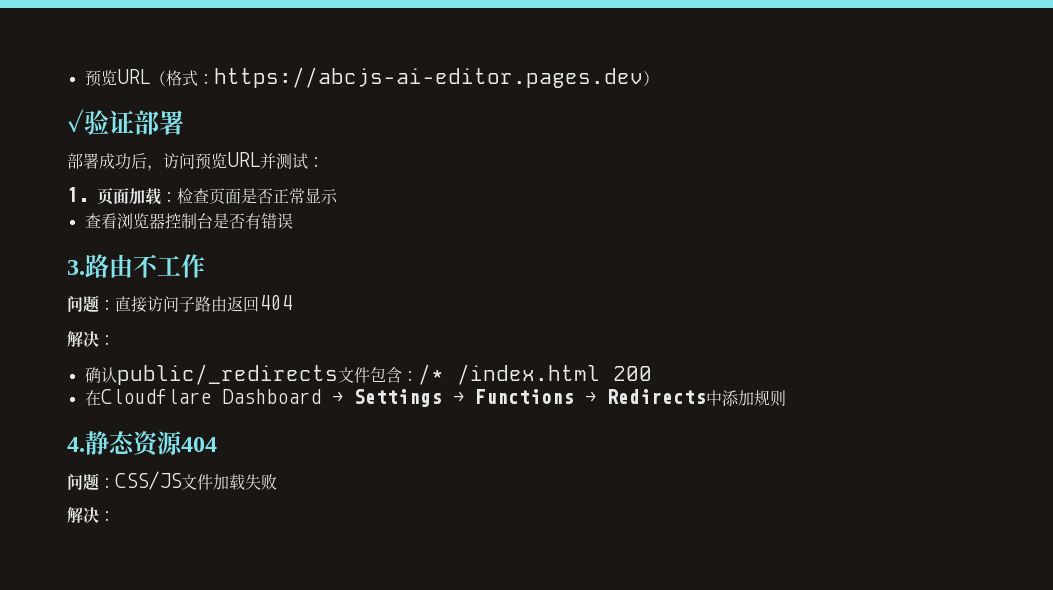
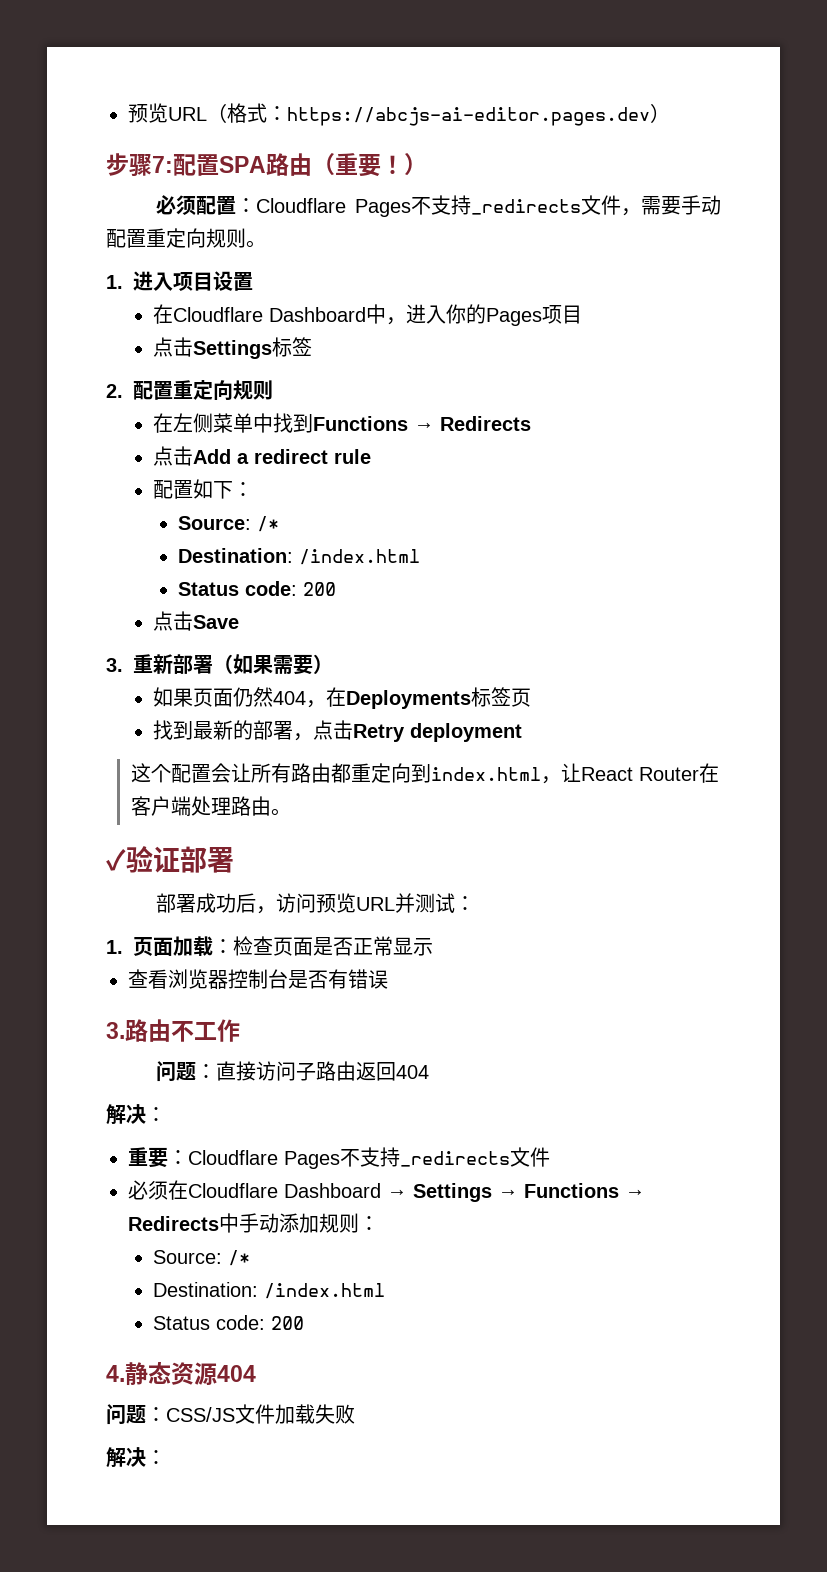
(659, 78) none -> [106,153,427,177] [156,195,721,217] [106,228,266,248] [106,271,253,291] [152,304,582,326] [152,337,312,359] [106,380,273,400] [152,413,531,433] [152,446,371,466] [152,479,253,499] [177,516,279,532] [177,548,420,565] [177,581,336,596] [152,611,239,631] [106,654,333,675] [152,687,531,709] [152,720,522,742] [130,763,719,784] [130,796,291,816] // 步骤7:配置SPA路由（重要！） // 必须配置：Cloudflare Pages不支持_redirects文件，需要手动配置重定向规则。 // 1.进入项目设置 // 在Cloudflare Dashboard中，进入你的Pages项目 // 点击Settings标签 // 2.配置重定向规则 // 在左侧菜单中找到Functions → Redirects // 点击Add a redirect rule // 配置如下： // Source: /* // Destination: /index.html // Status code: 200 // 点击Save // 3.重新部署（如果需要） // 如果页面仍然404，在Deployments标签页 // 找到最新的部署，点击Retry deployment // 这个配置会让所有路由都重定向到index.html，让React Router在客户端处理路由。
[84,364,652,385] 确认public/_redirects文件包含：/* /index.html 200 // -> [128,1147,550,1169] [128,1180,168,1200] 重要：Cloudflare Pages不支持_redirects文件 // 必须
(722, 398) none -> [239,1213,279,1233] 手动
(786, 398) none -> [359,1216,379,1231] [152,1250,250,1266] [152,1282,385,1299] [152,1315,304,1330] ： // Source: /* // Destination: /index.html // Status code: 200

